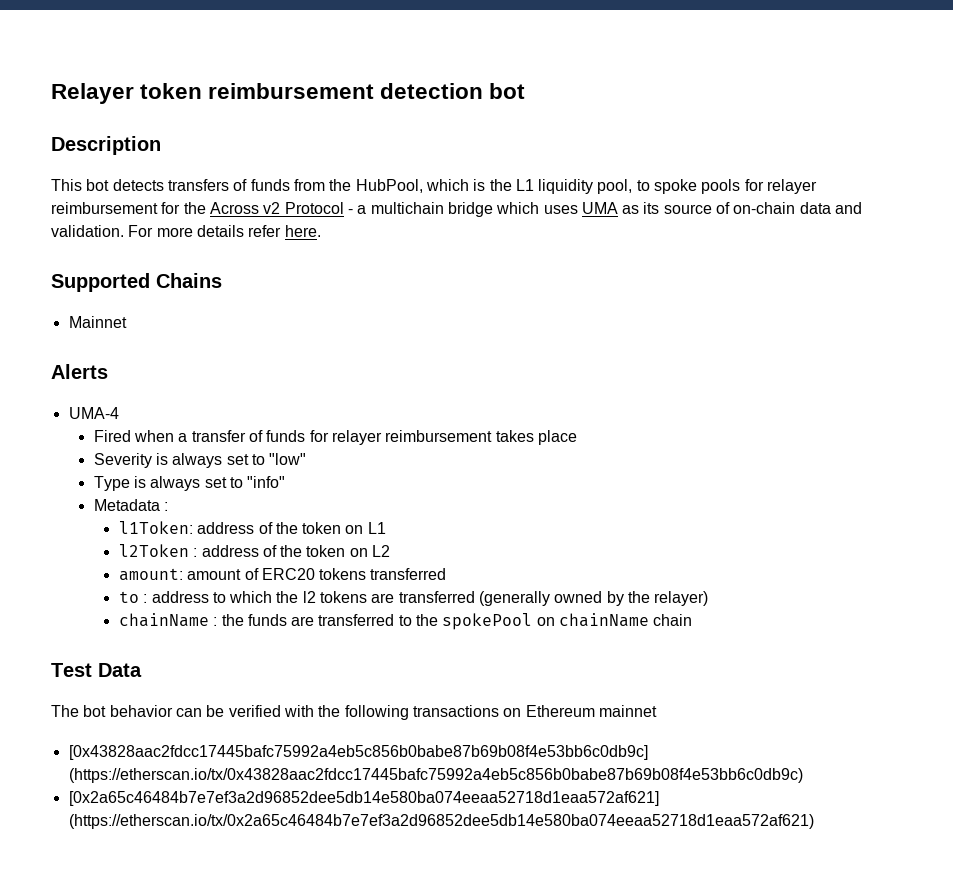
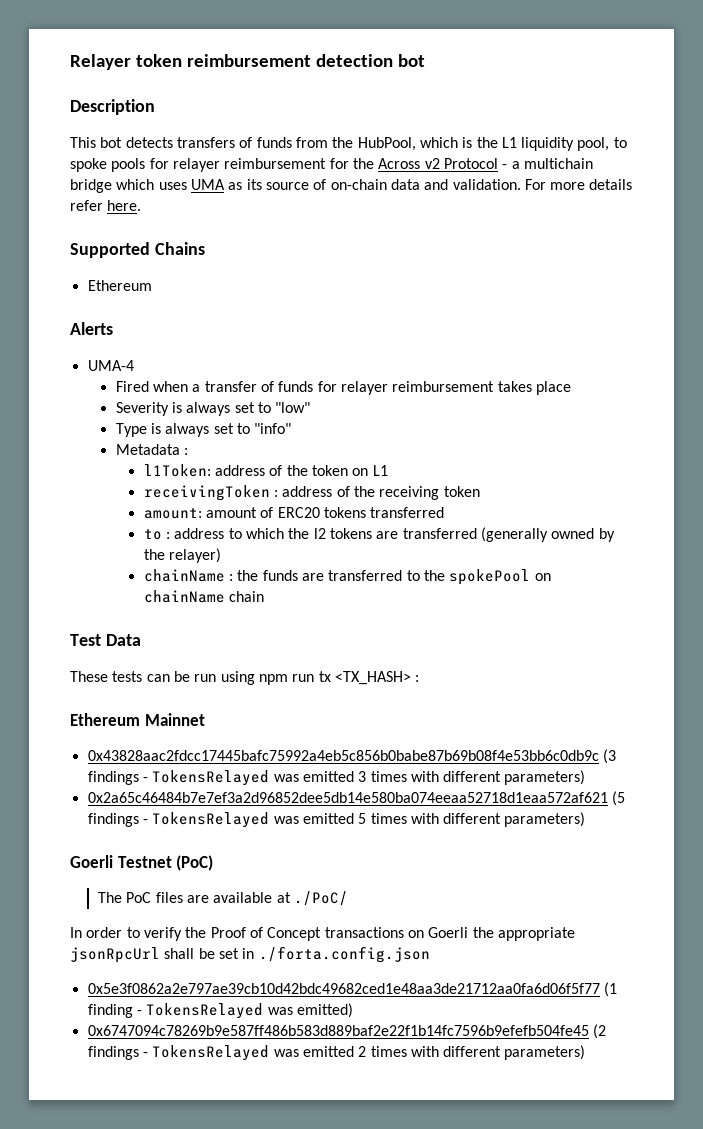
[68,316,127,328] Mainnet -> [87,280,152,291] Ethereum
[118,544,189,557] l2Token -> [143,485,270,501] receivingToken
[306,545,391,557] token on L2 -> [379,486,480,500] receiving token
[51,705,657,720] [68,745,648,760] [68,768,803,783] [68,791,659,806] [68,814,814,829] The bot behavior can be verified with the following transactions on Ethereum mainnet // [0x43828aac2fdcc17445bafc75992a4eb5c856b0babe87b69b08f4e53bb6c0db9c] (https://etherscan.io/tx/0x43828aac2fdcc17445bafc75992a4eb5c856b0babe87b69b08f4e53bb6c0db9c) // [0x2a65c46484b7e7ef3a2d96852dee5db14e580ba074eeaa52718d1eaa572af621] (https://etherscan.io/tx/0x2a65c46484b7e7ef3a2d96852dee5db14e580ba074eeaa52718d1eaa572af621) -> [70,671,420,685] [70,713,205,726] [87,749,616,764] [87,770,586,786] [87,791,625,806] [87,812,586,828] [70,855,214,871] [98,891,349,906] [70,927,575,941] [70,946,430,963] [87,982,617,997] [87,1003,353,1019] [87,1024,606,1039] [87,1045,586,1061] These tests can be run using npm run tx <TX_HASH> : // Ethereum Mainnet // 0x43828aac2fdcc17445bafc75992a4eb5c856b0babe87b69b08f4e53bb6c0db9c (3 findings - TokensRelayed was emitted 3 times with different parameters) // 0x2a65c46484b7e7ef3a2d96852dee5db14e580ba074eeaa52718d1eaa572af621 (5 findings - TokensRelayed was emitted 5 times with different parameters) // Goerli Testnet (PoC) // The PoC files are available at ./PoC/ // In order to verify the Proof of Concept transactions on Goerli the appropriate jsonRpcUrl shall be set in ./forta.config.json // 0x5e3f0862a2e797ae39cb10d42bdc49682ced1e48aa3de21712aa0fa6d06f5f77 (1 finding - TokensRelayed was emitted) // 0x6747094c78269b9e587ff486b583d889baf2e22f1b14fc7596b9efefb504fe45 (2 findings - TokensRelayed was emitted 2 times with different parameters)

